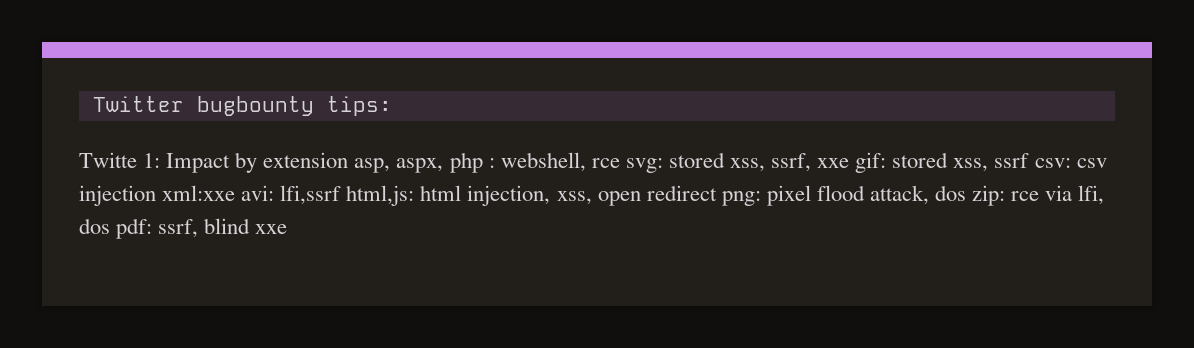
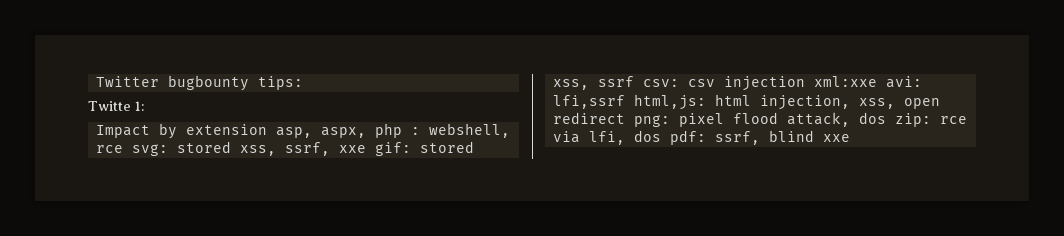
(161, 160) none -> (144, 106) //

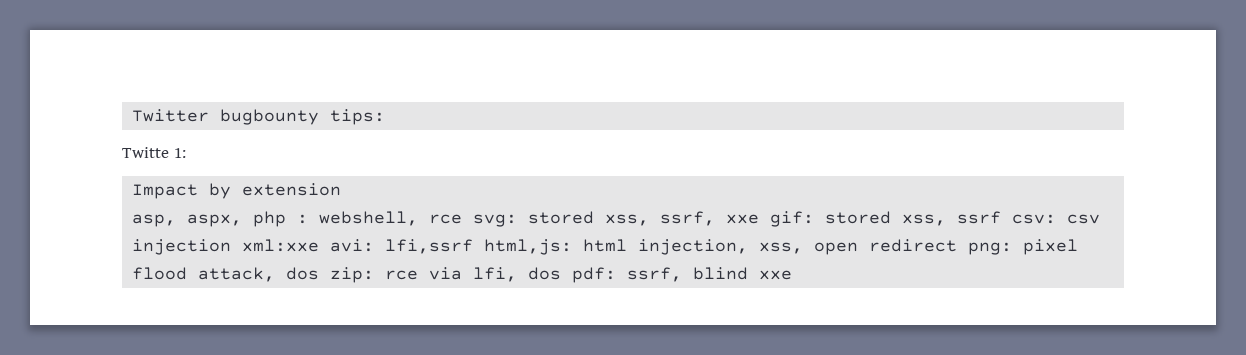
(268, 129) none -> (342, 189) //

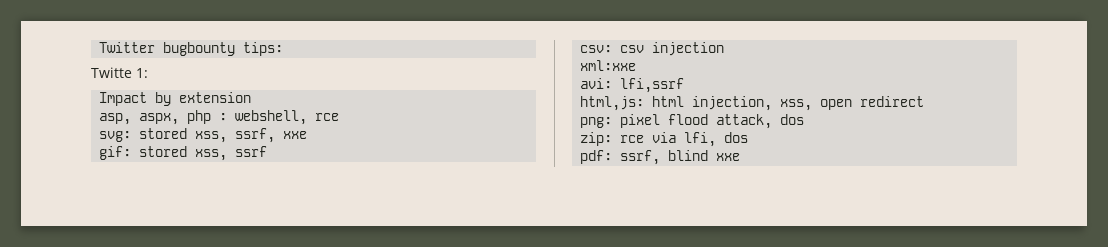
(463, 219) none -> (340, 117) //
(760, 219) none -> (308, 135) //
(1002, 217) none -> (268, 151) //
(232, 247) none -> (725, 49) //
(320, 245) none -> (637, 65) //
(474, 246) none -> (685, 85) //
(958, 245) none -> (925, 101) //
(320, 273) none -> (805, 119) //
(562, 273) none -> (749, 137) //

